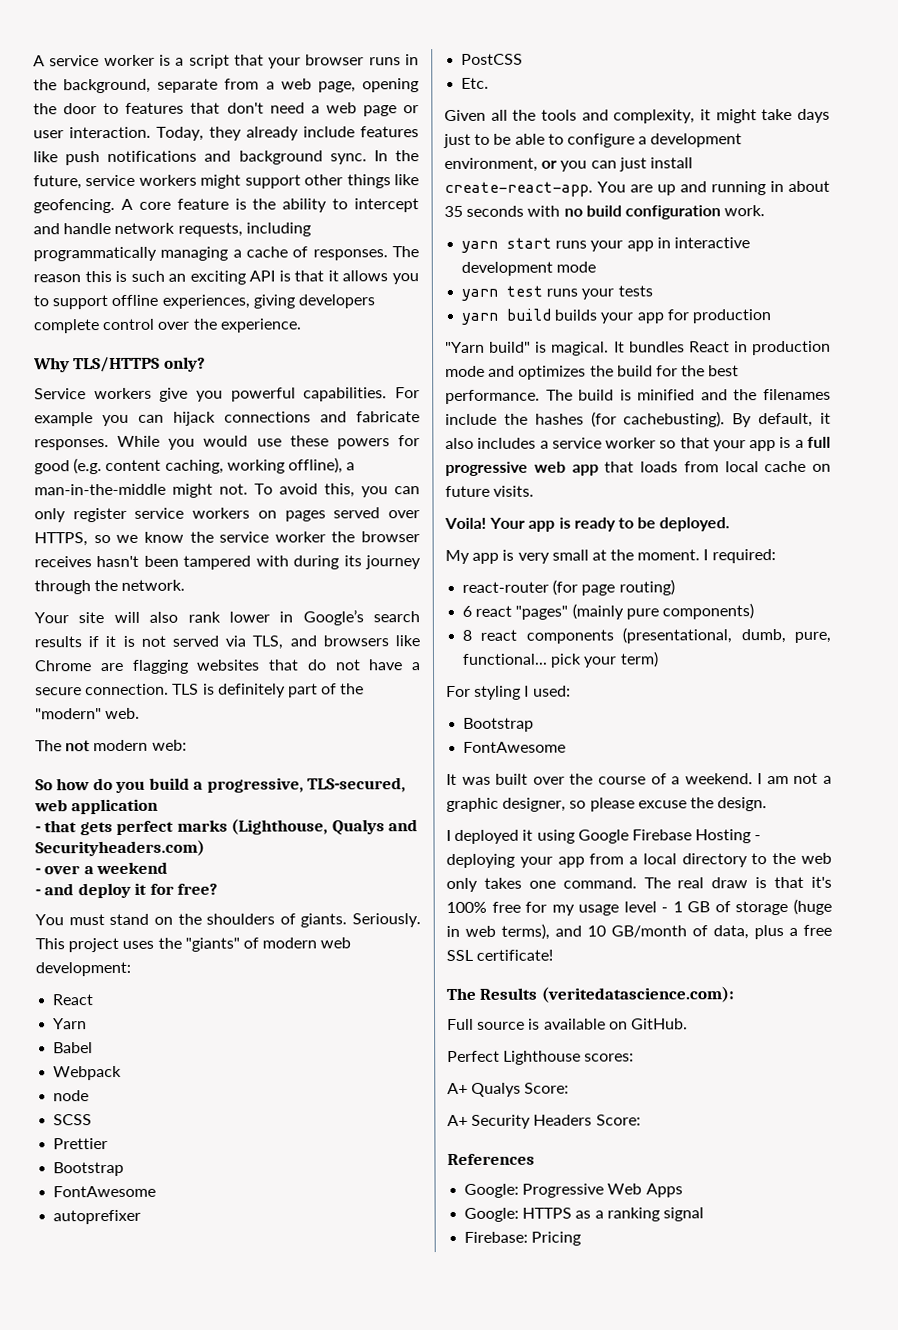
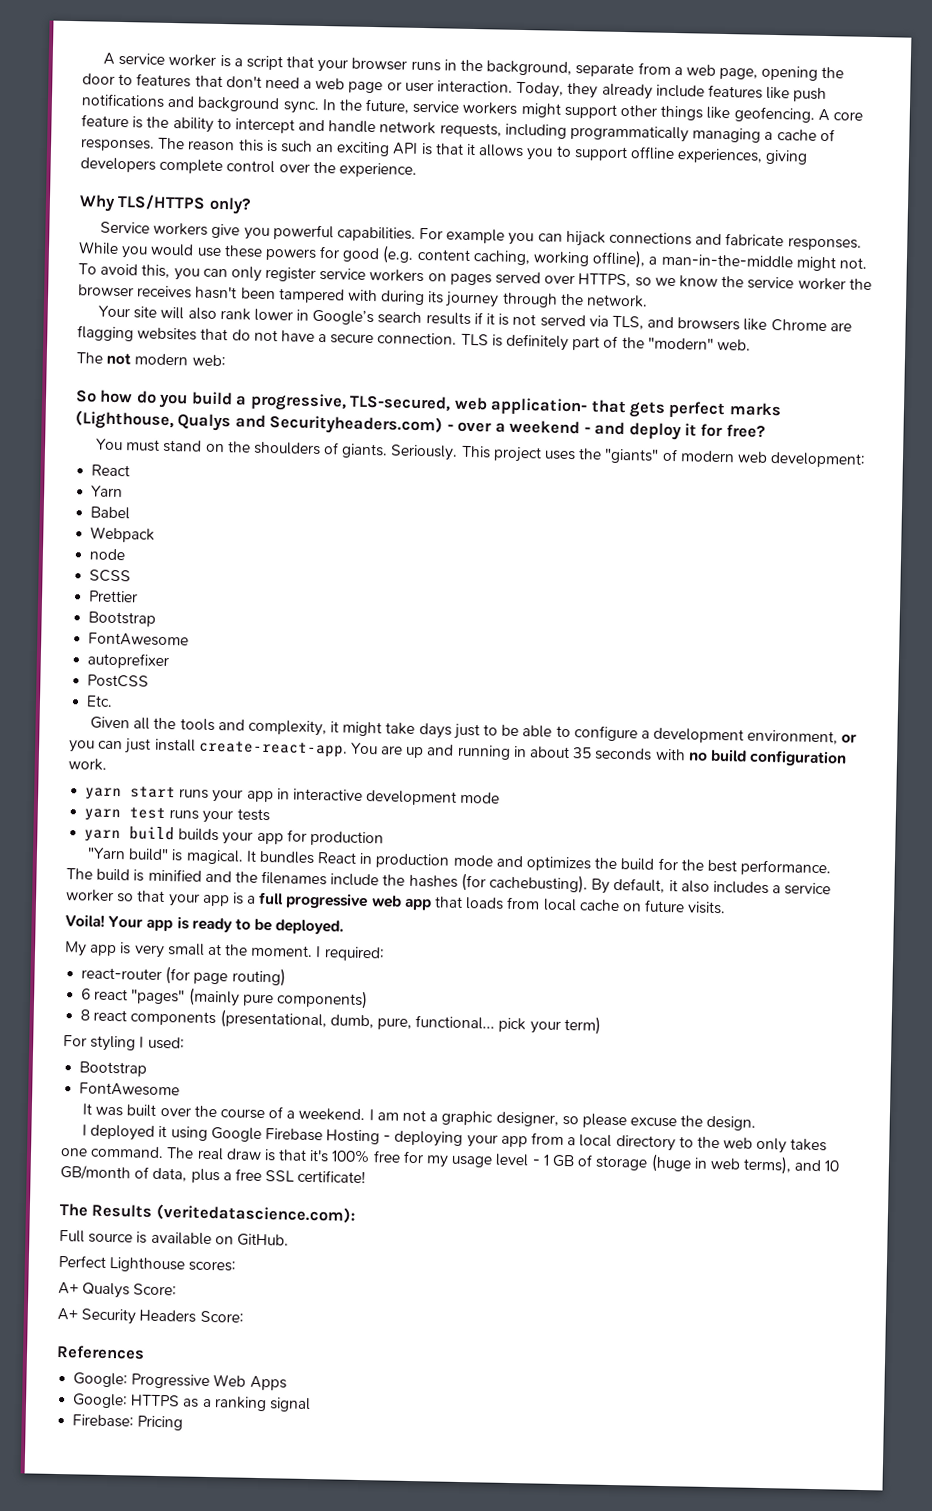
[71,798,159,815] [35,826,41,833] application // - -> [490,397,589,416] application-
(205, 848) // -> (444, 425) none
(169, 868) // -> (581, 427) none

